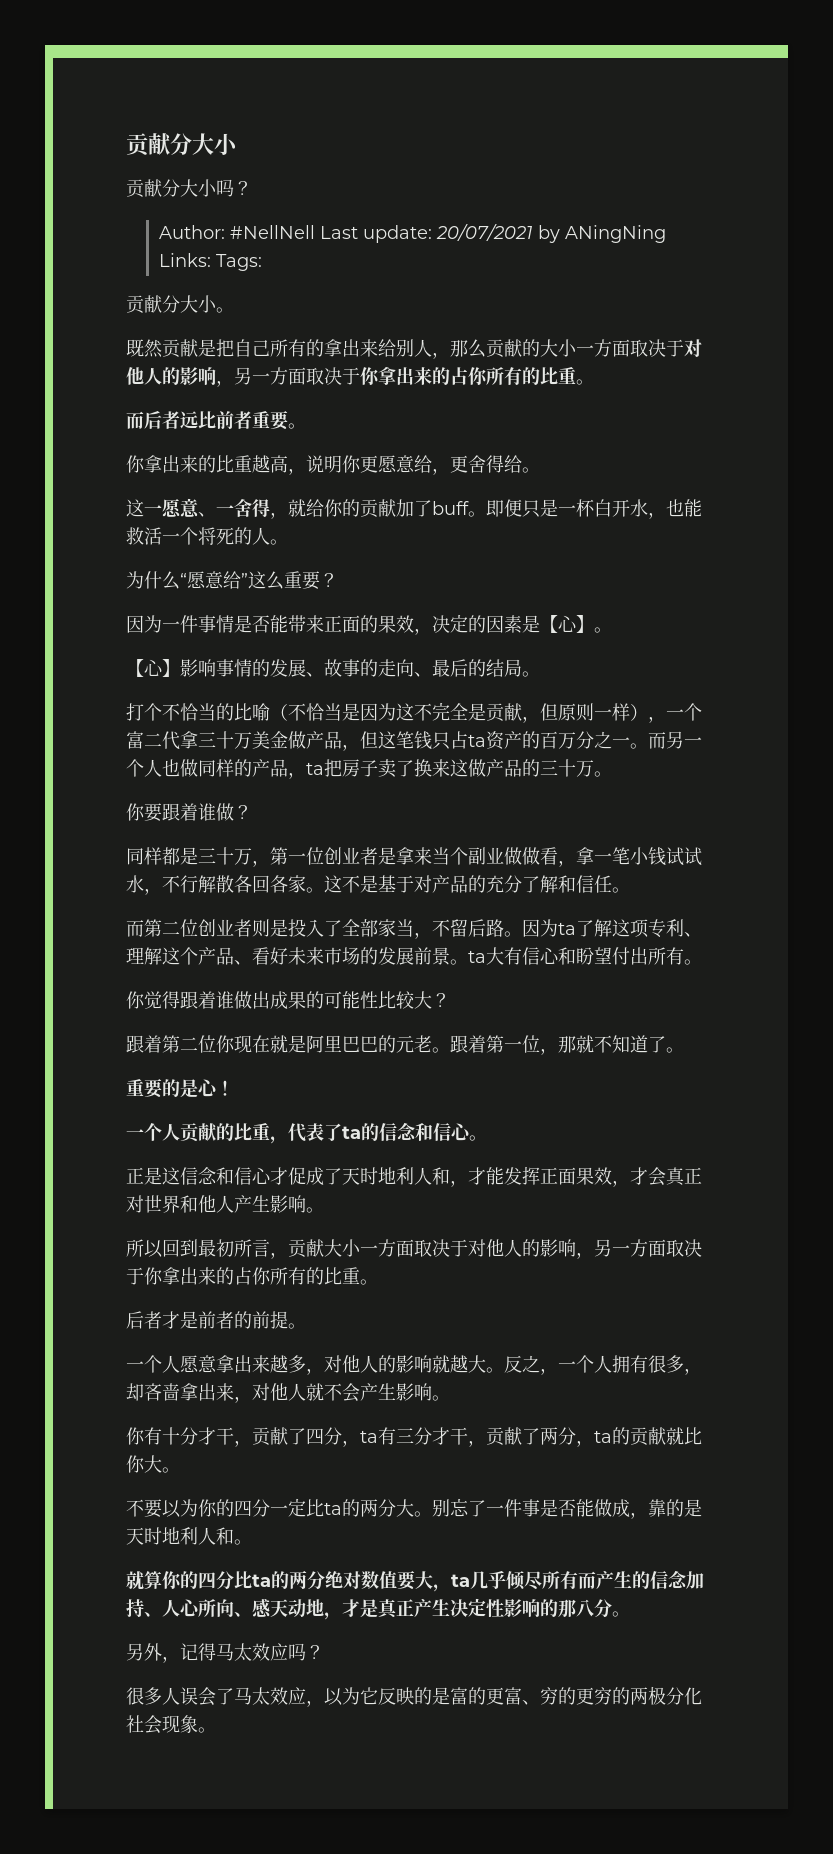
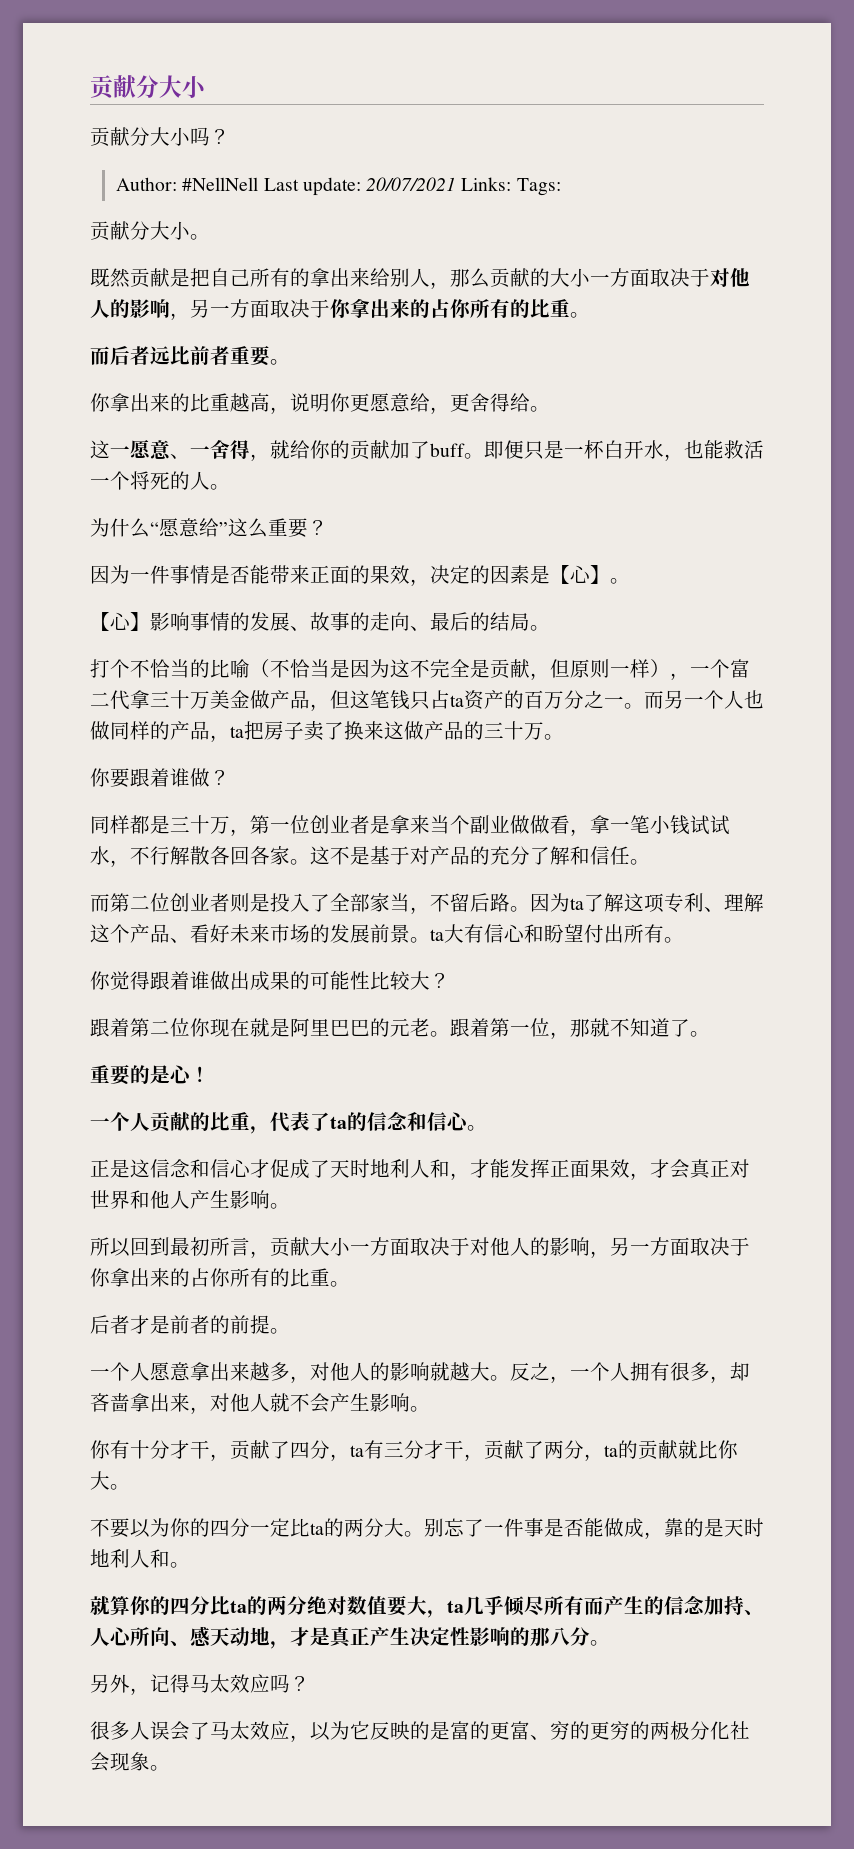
[537,225,666,243] by ANingNing -> (457, 184) none

